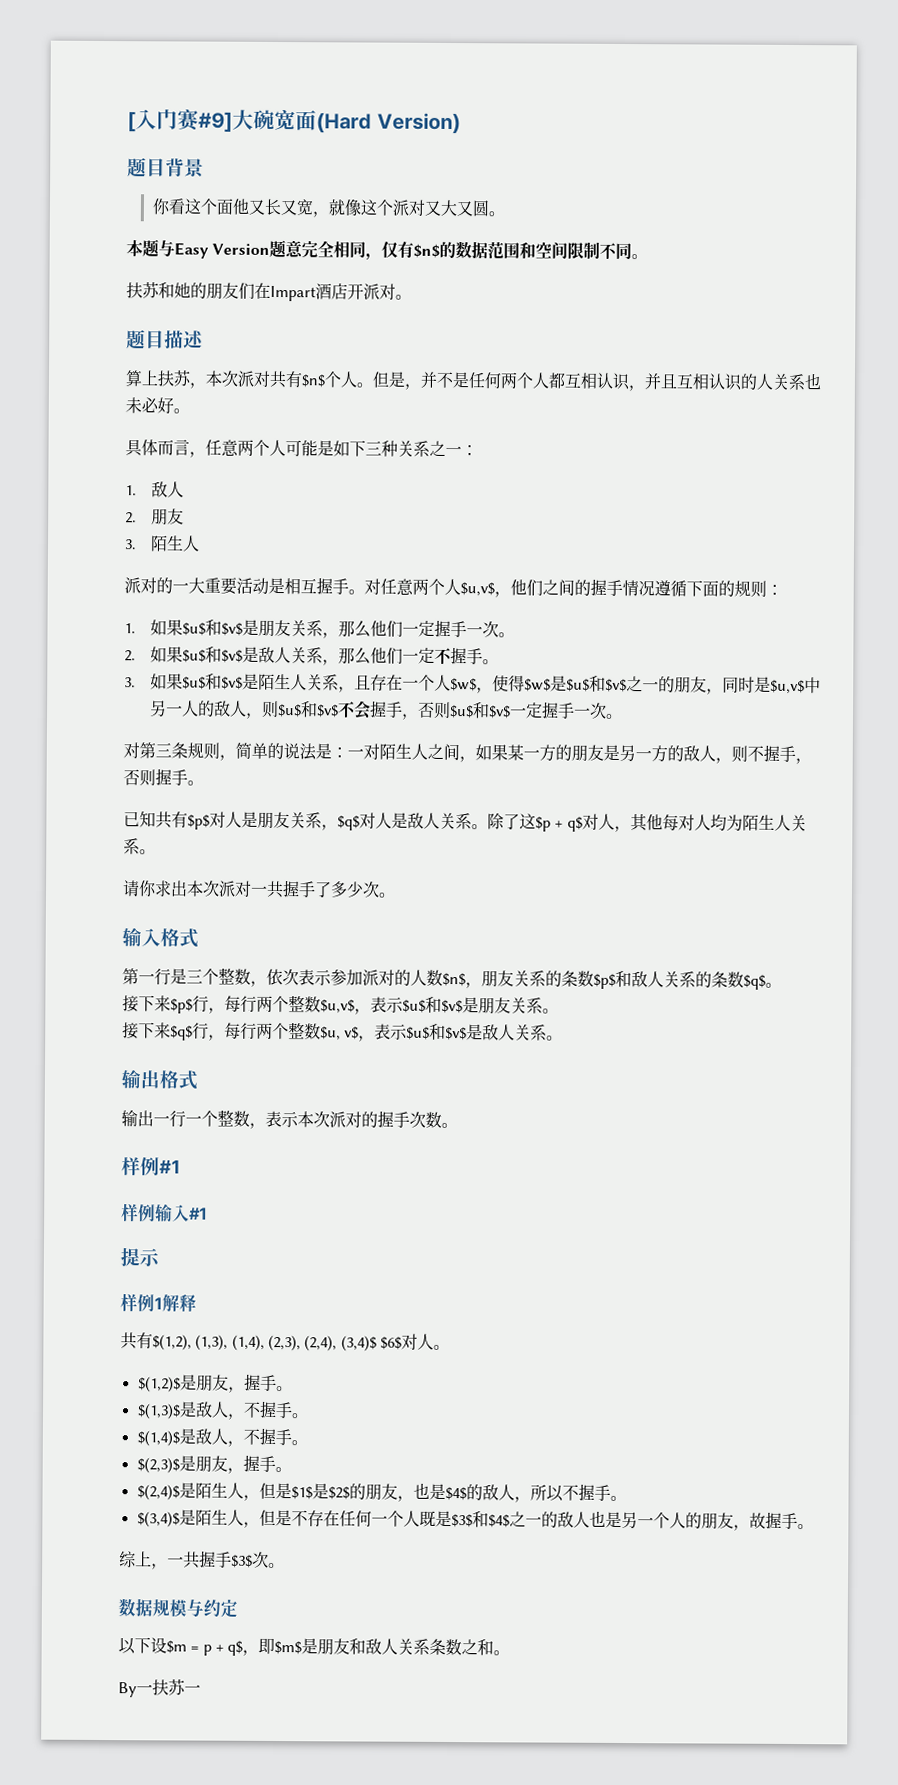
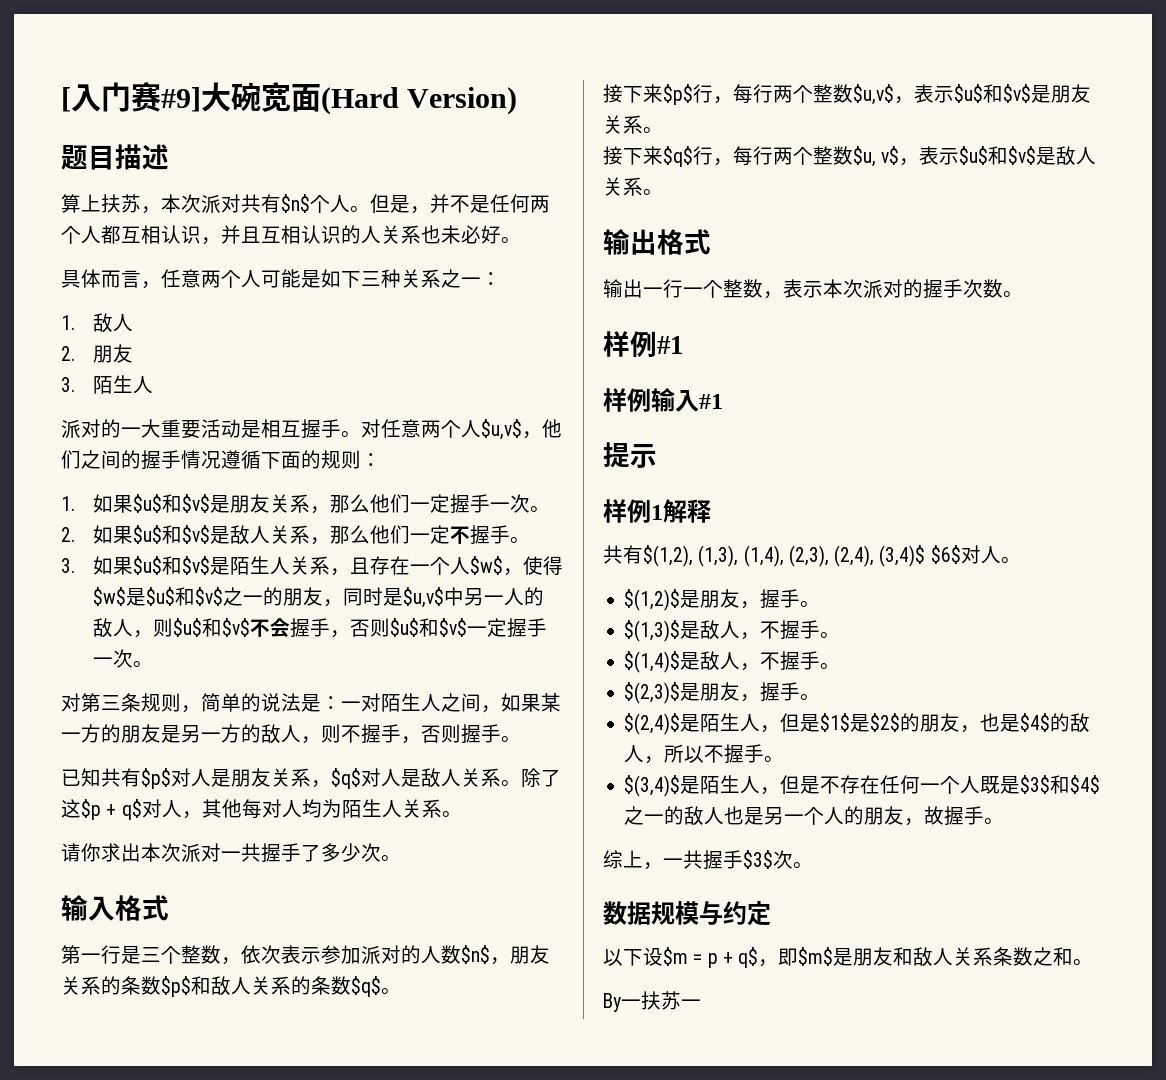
[127,157,204,178] [151,198,505,218] [126,239,649,261] [126,281,412,302] // 题目背景 // 你看这个面他又长又宽，就像这个派对又大又圆。 // 本题与Easy Version题意完全相同，仅有$n$的数据范围和空间限制不同。 // 扶苏和她的朋友们在Impart酒店开派对。 -> (518, 101) none

